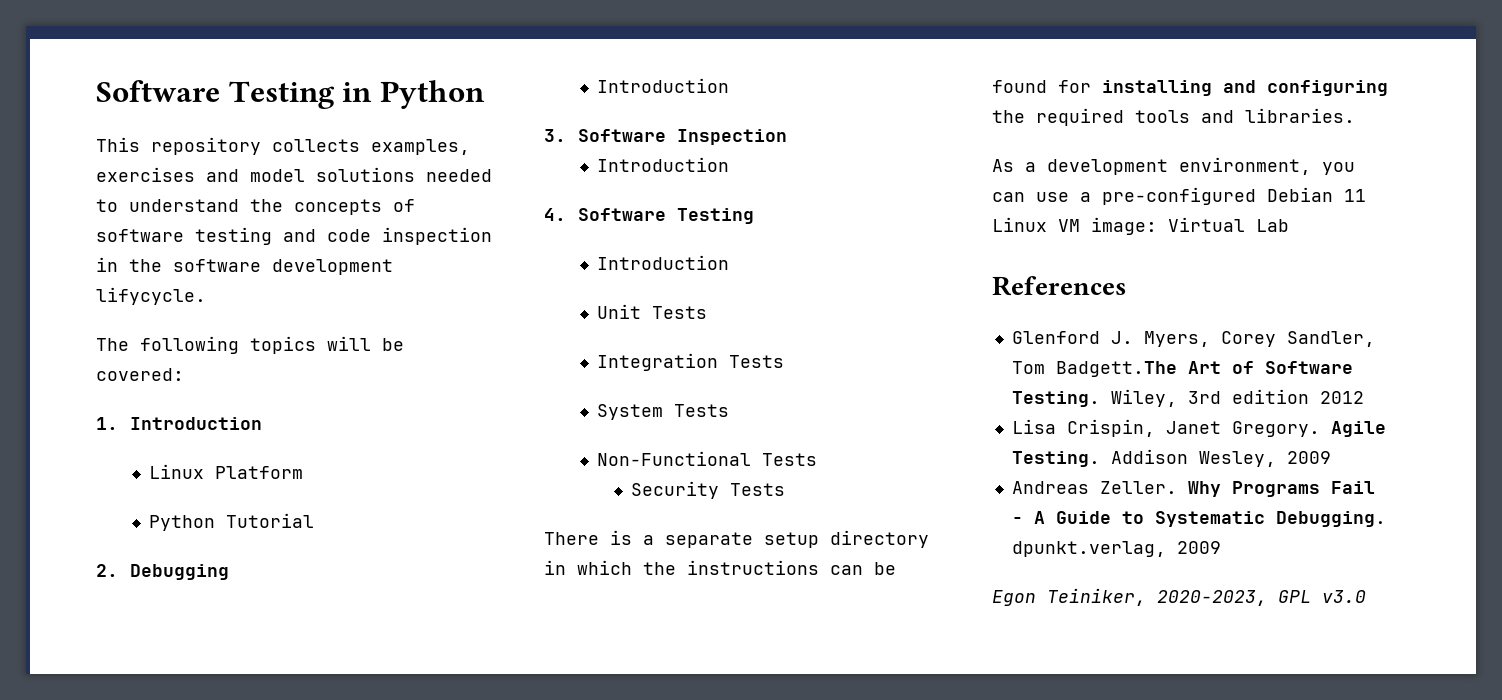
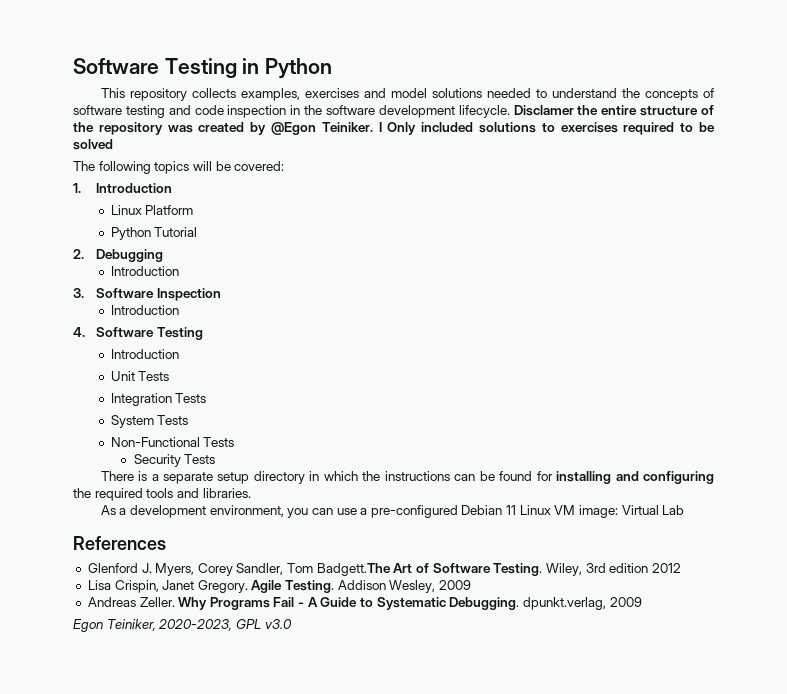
[96,287,206,305] lifycycle. -> [458,105,714,118] [73,122,715,135] [73,139,113,150] lifecycle. Disclamer the entire structure of the repository was created by @Egon Teiniker. I Only included solutions to exercises required to be solved

